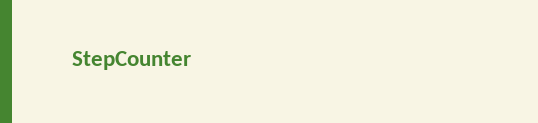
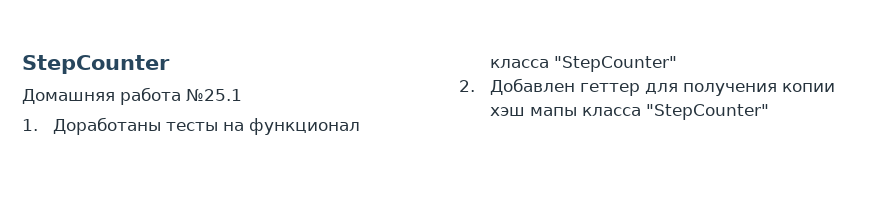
(191, 60) none -> [22,87,242,105] [22,117,360,135] [489,56,677,72] [459,78,835,96] [489,104,769,120] // Домашняя работа №25.1 // 1. Доработаны тесты на функционал класса "StepCounter" // 2. Добавлен геттер для получения копии хэш мапы класса "StepCounter"

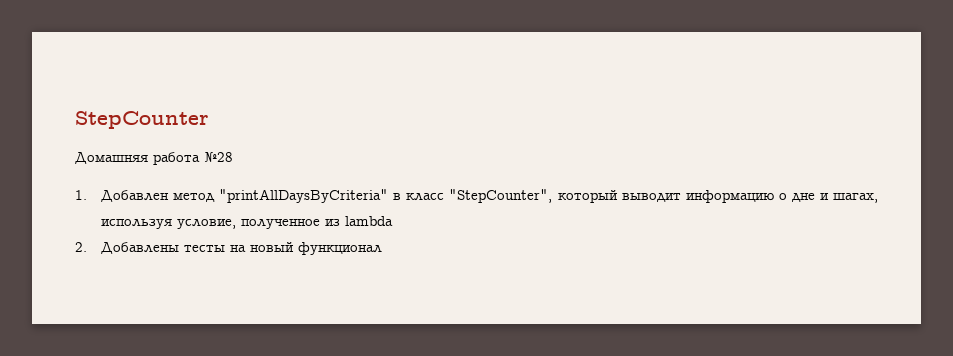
[186,89,242,101] [22,117,360,135] [489,56,677,72] [459,78,835,96] [489,104,769,120] №25.1 // 1. Доработаны тесты на функционал класса "StepCounter" // 2. Добавлен геттер для получения копии хэш мапы класса "StepCounter" -> [204,152,233,162] [75,189,879,203] [101,216,394,229] [75,242,383,255] №28 // 1. Добавлен метод "printAllDaysByCriteria" в класс "StepCounter", который выводит информацию о дне и шагах, используя условие, полученное из lambda // 2. Добавлены тесты на новый функционал

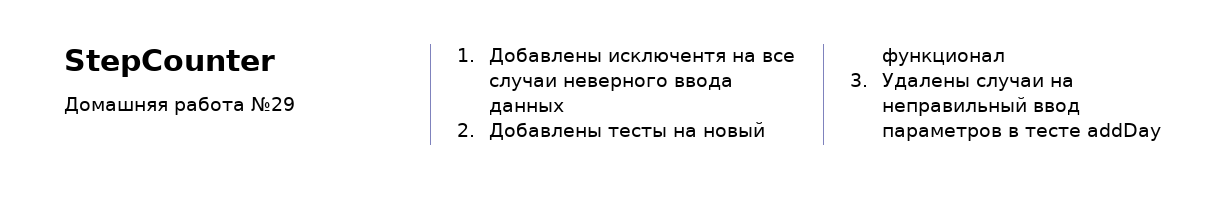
[204,152,233,162] №28 -> [251,97,295,111] №29
[101,189,879,203] [101,216,394,229] Добавлен метод "printAllDaysByCriteria" в класс "StepCounter", который выводит информацию о дне и шагах, используя условие, полученное из lambda -> [488,47,795,65] [488,77,733,91] [488,102,564,115] Добавлены исключентя на все случаи неверного ввода данных
(383, 248) none -> [850,73,1074,91] [881,97,1080,116] [881,123,1161,141] // 3. Удалены случаи на неправильный ввод параметров в тесте addDay

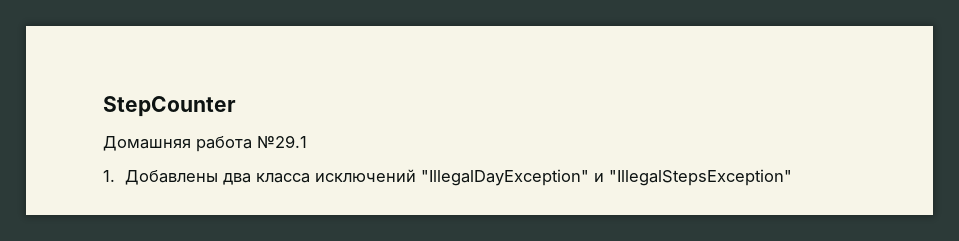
[251,97,295,111] №29 -> [257,135,307,148] №29.1
[607,52,795,62] [488,77,733,91] [488,102,564,115] [457,122,765,140] [881,48,1005,66] [850,73,1074,91] [881,97,1080,116] [881,123,1161,141] исключентя на все случаи неверного ввода данных // 2. Добавлены тесты на новый функционал // 3. Удалены случаи на неправильный ввод параметров в тесте addDay -> [222,169,792,186] два класса исключений "IllegalDayException" и "IllegalStepsException"

